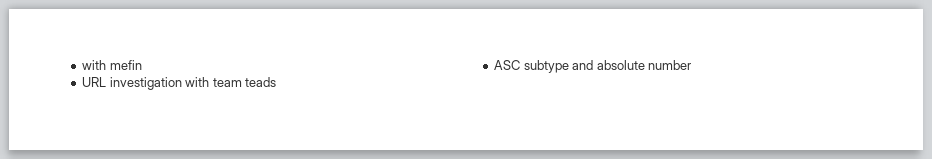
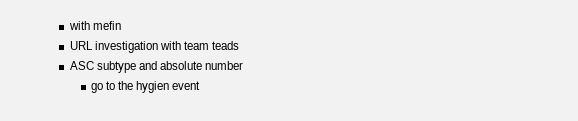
(692, 65) none -> [91,81,201,93] // go to the hygien event

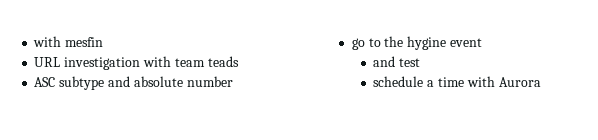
[68,21,121,30] with mefin -> [33,36,104,47] with mesfin
[136,81,170,93] hygien -> [407,36,447,50] hygine
(201, 85) none -> [373,56,421,67] [373,76,541,87] // and test // schedule a time with Aurora

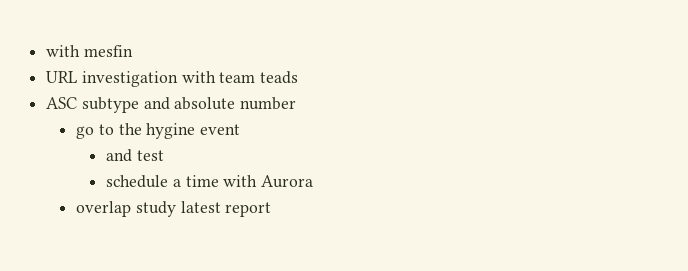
(541, 82) none -> [76,201,272,217] // overlap study latest report

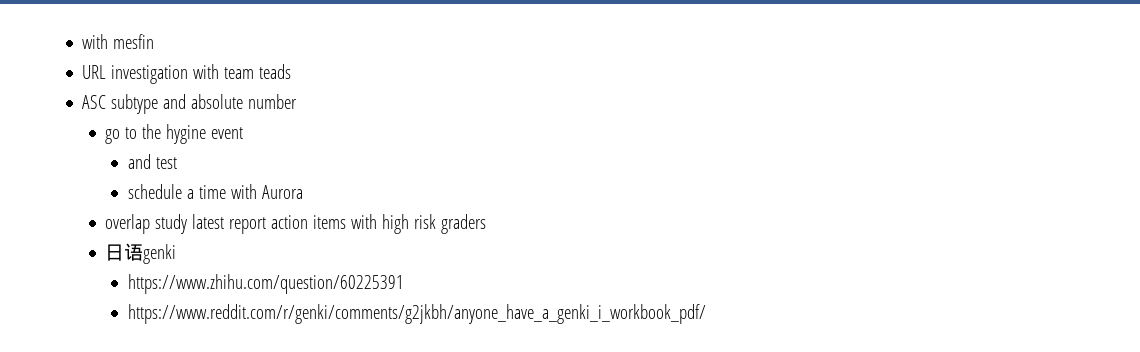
(272, 209) none -> [271,214,487,234] [105,243,177,264] [128,274,405,294] [128,304,707,324] action items with high risk graders // 日语genki // https://www.zhihu.com/question/60225391 // https://www.reddit.com/r/genki/comments/g2jkbh/anyone_have_a_genki_i_workbook_pdf/

